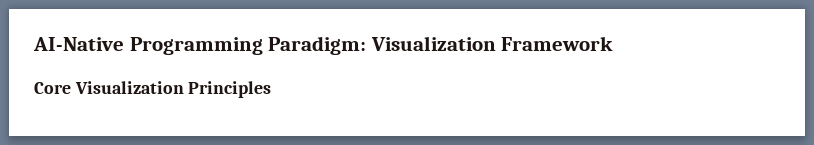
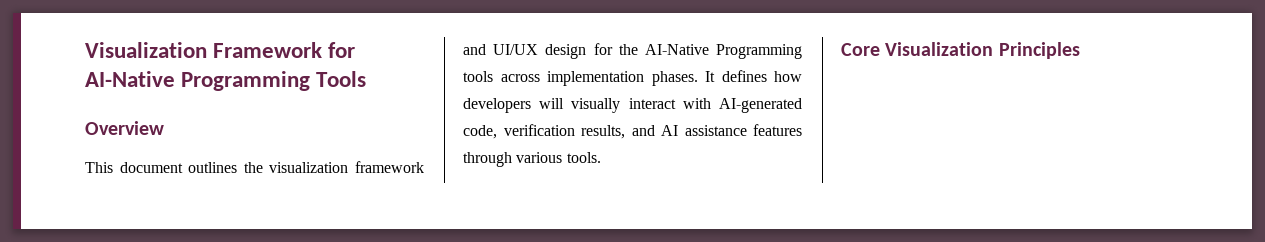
[33,36,614,55] AI-Native Programming Paradigm: Visualization Framework -> [85,42,356,58] [85,71,367,91] [85,121,164,135] [85,161,424,173] [463,43,803,59] [463,70,802,86] [463,98,802,113] [463,124,802,139] [463,152,601,167] Visualization Framework for AI-Native Programming Tools // Overview // This document outlines the visualization framework and UI/UX design for the AI-Native Programming tools across implementation phases. It defines how developers will visually interact with AI-generated code, verification results, and AI assistance features through various tools.

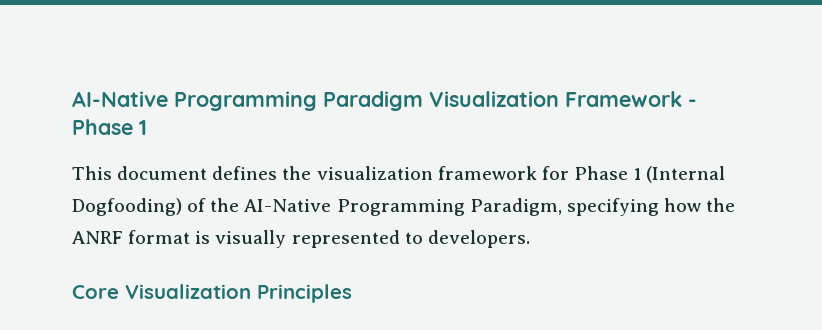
[85,42,356,58] [85,71,367,91] [85,121,164,135] Visualization Framework for AI-Native Programming Tools // Overview -> [72,91,697,111] [72,119,147,135] AI-Native Programming Paradigm Visualization Framework - Phase 1
[188,162,238,173] outlines -> [212,166,278,180] defines
[463,43,803,59] [463,70,802,86] [463,98,802,113] [463,124,802,139] [463,152,601,167] and UI/UX design for the AI-Native Programming tools across implementation phases. It defines how developers will visually interact with AI-generated code, verification results, and AI assistance features through various tools. -> [541,166,726,183] [72,198,736,216] [72,230,530,248] for Phase 1 (Internal Dogfooding) of the AI-Native Programming Paradigm, specifying how the ANRF format is visually represented to developers.

